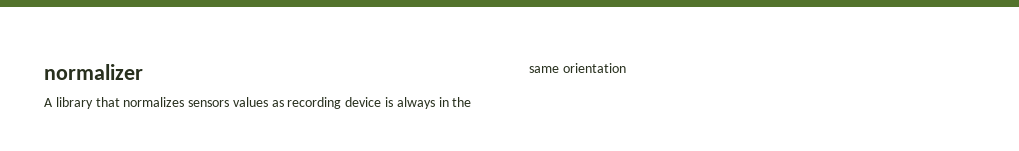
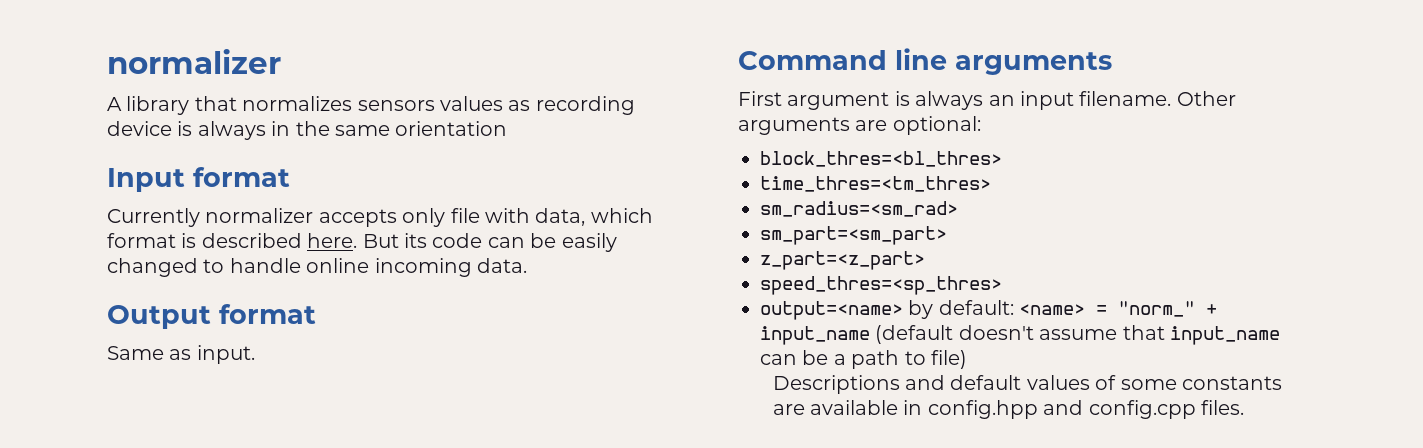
(626, 68) none -> [107,167,290,192] [107,208,653,227] [107,233,617,252] [107,258,527,277] [107,304,316,329] [107,345,255,364] [738,48,1112,75] [738,91,1236,110] [738,116,981,135] [760,151,1002,167] [760,176,991,192] [760,201,958,217] [760,226,947,245] [760,251,925,270] [760,276,1002,295] [760,300,1218,320] [760,325,1280,345] [760,350,967,369] [772,375,1283,394] [772,400,1245,419] // Input format // Currently normalizer accepts only file with data, which format is described here. But its code can be easily changed to handle online incoming data. // Output format // Same as input. // Command line arguments // First argument is always an input filename. Other arguments are optional: // block_thres=<bl_thres> // time_thres=<tm_thres> // sm_radius=<sm_rad> // sm_part=<sm_part> // z_part=<z_part> // speed_thres=<sp_thres> // output=<name> by default: <name> = "norm_" + input_name (default doesn't assume that input_name can be a path to file) // Descriptions and default values of some constants are available in config.hpp and config.cpp files.

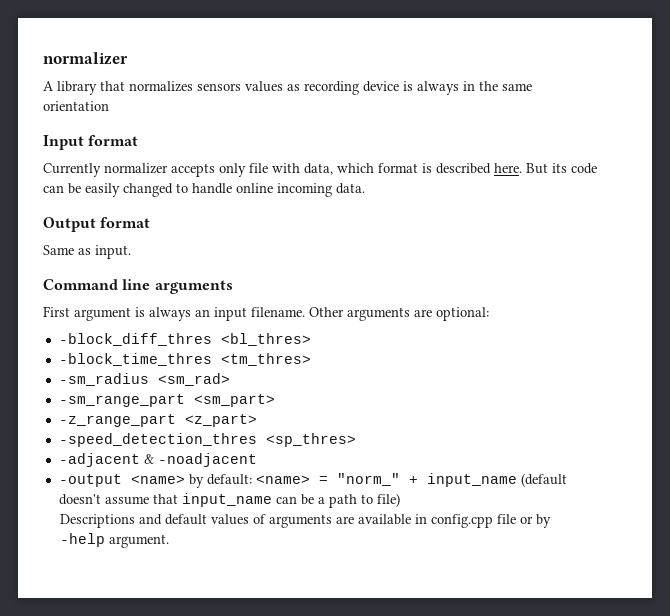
[760,151,1002,167] [760,176,991,192] [760,201,958,217] [760,226,947,245] [760,251,925,270] [760,276,1002,295] [760,301,903,320] block_thres=<bl_thres> // time_thres=<tm_thres> // sm_radius=<sm_rad> // sm_part=<sm_part> // z_part=<z_part> // speed_thres=<sp_thres> // output=<name> -> [58,333,311,346] [58,353,311,366] [58,373,230,386] [58,394,275,407] [58,414,257,427] [58,433,356,447] [58,453,257,467] [58,474,185,487] -block_diff_thres <bl_thres> // -block_time_thres <tm_thres> // -sm_radius <sm_rad> // -sm_range_part <sm_part> // -z_range_part <z_part> // -speed_detection_thres <sp_thres> // -adjacent & -noadjacent // -output <name>
[1120,376,1283,390] some constants -> [269,514,333,528] arguments
[927,400,1245,419] config.hpp and config.cpp files. -> [431,514,552,528] [60,533,170,548] config.cpp file or by -help argument.

